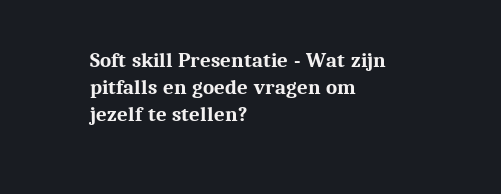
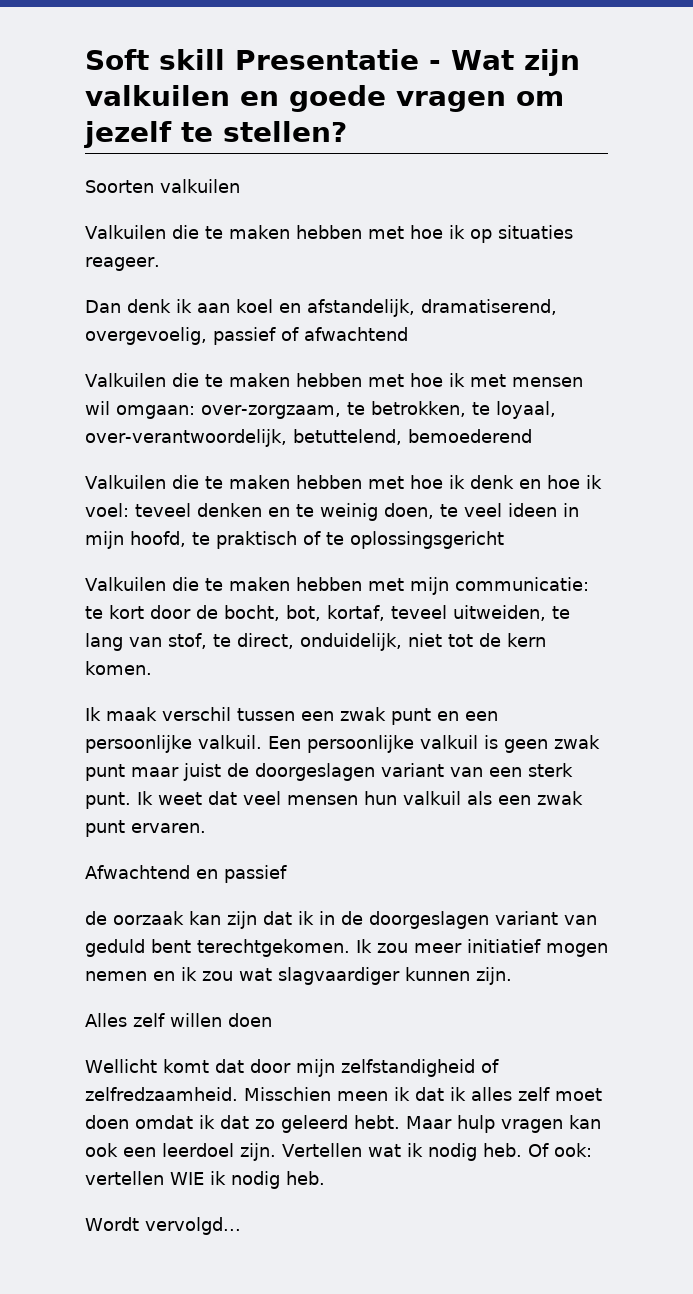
[90,79,157,98] pitfalls -> [85,85,230,106] valkuilen
(248, 113) none -> [85,179,240,193] [85,225,573,243] [85,257,160,271] [85,299,557,317] [85,327,408,345] [85,373,583,387] [85,401,556,419] [85,429,532,447] [85,475,602,489] [85,503,579,521] [85,531,504,549] [85,577,589,595] [85,605,570,621] [85,633,546,651] [85,661,152,675] [85,707,498,725] [85,735,600,753] [85,763,573,781] [85,791,583,809] [85,820,206,837] [85,865,287,883] [85,911,597,929] [85,939,608,957] [85,967,512,985] [85,1013,272,1027] [85,1059,499,1077] [85,1087,602,1101] [85,1115,601,1133] [85,1143,592,1161] [85,1171,325,1189] [85,1217,241,1235] // Soorten valkuilen // Valkuilen die te maken hebben met hoe ik op situaties reageer. // Dan denk ik aan koel en afstandelijk, dramatiserend, overgevoelig, passief of afwachtend // Valkuilen die te maken hebben met hoe ik met mensen wil omgaan: over-zorgzaam, te betrokken, te loyaal, over-verantwoordelijk, betuttelend, bemoederend // Valkuilen die te maken hebben met hoe ik denk en hoe ik voel: teveel denken en te weinig doen, te veel ideen in mijn hoofd, te praktisch of te oplossingsgericht // Valkuilen die te maken hebben met mijn communicatie: te kort door de bocht, bot, kortaf, teveel uitweiden, te lang van stof, te direct, onduidelijk, niet tot de kern komen. // Ik maak verschil tussen een zwak punt en een persoonlijke valkuil. Een persoonlijke valkuil is geen zwak punt maar juist de doorgeslagen variant van een sterk punt. Ik weet dat veel mensen hun valkuil als een zwak punt ervaren. // Afwachtend en passief // de oorzaak kan zijn dat ik in de doorgeslagen variant van geduld bent terechtgekomen. Ik zou meer initiatief mogen nemen en ik zou wat slagvaardiger kunnen zijn. // Alles zelf willen doen // Wellicht komt dat door mijn zelfstandigheid of zelfredzaamheid. Misschien meen ik dat ik alles zelf moet doen omdat ik dat zo geleerd hebt. Maar hulp vragen kan ook een leerdoel zijn. Vertellen wat ik nodig heb. Of ook: vertellen WIE ik nodig heb. // Wordt vervolgd...

